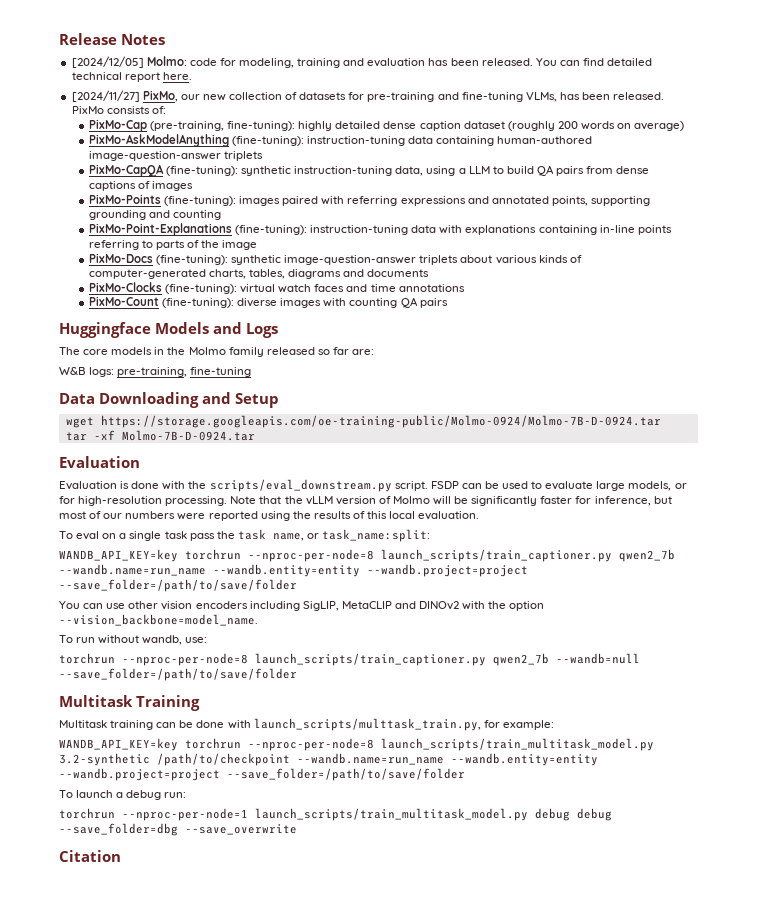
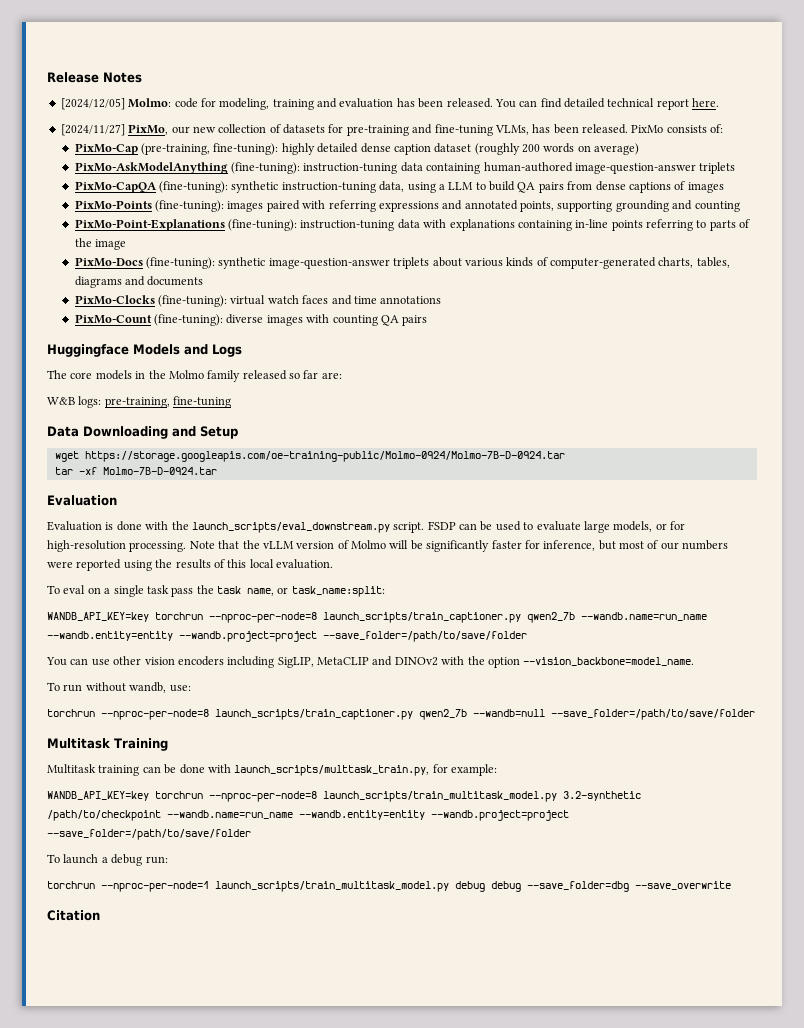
[209,479,392,492] scripts/eval_downstream.py -> [191,522,390,533] launch_scripts/eval_downstream.py

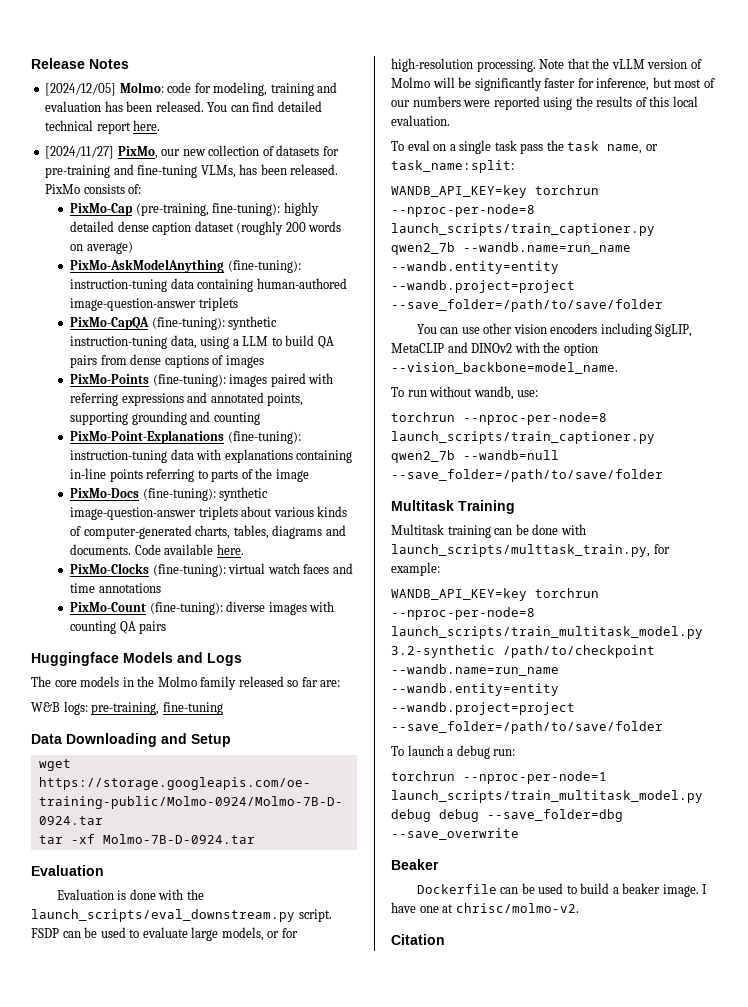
[147,276,204,286] documents -> [70,544,244,555] documents. Code available here.
(731, 885) none -> [391,859,439,870] [416,883,708,897] [391,902,579,913] // Beaker // Dockerfile can be used to build a beaker image. I have one at chrisc/molmo-v2.

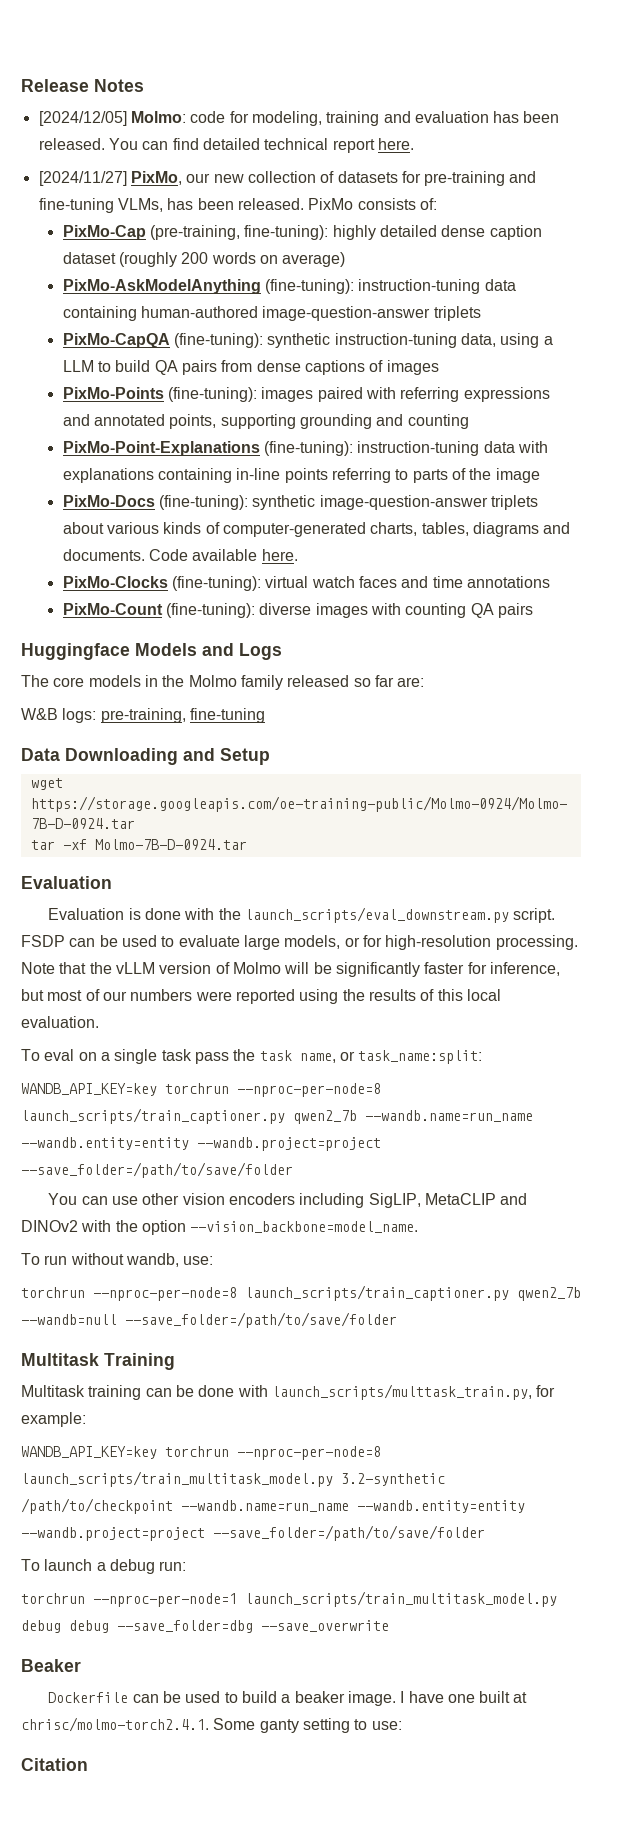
[442,903,579,913] at chrisc/molmo-v2. -> [479,1691,528,1703] [21,1717,402,1733] built at chrisc/molmo-torch2.4.1. Some ganty setting to use:

